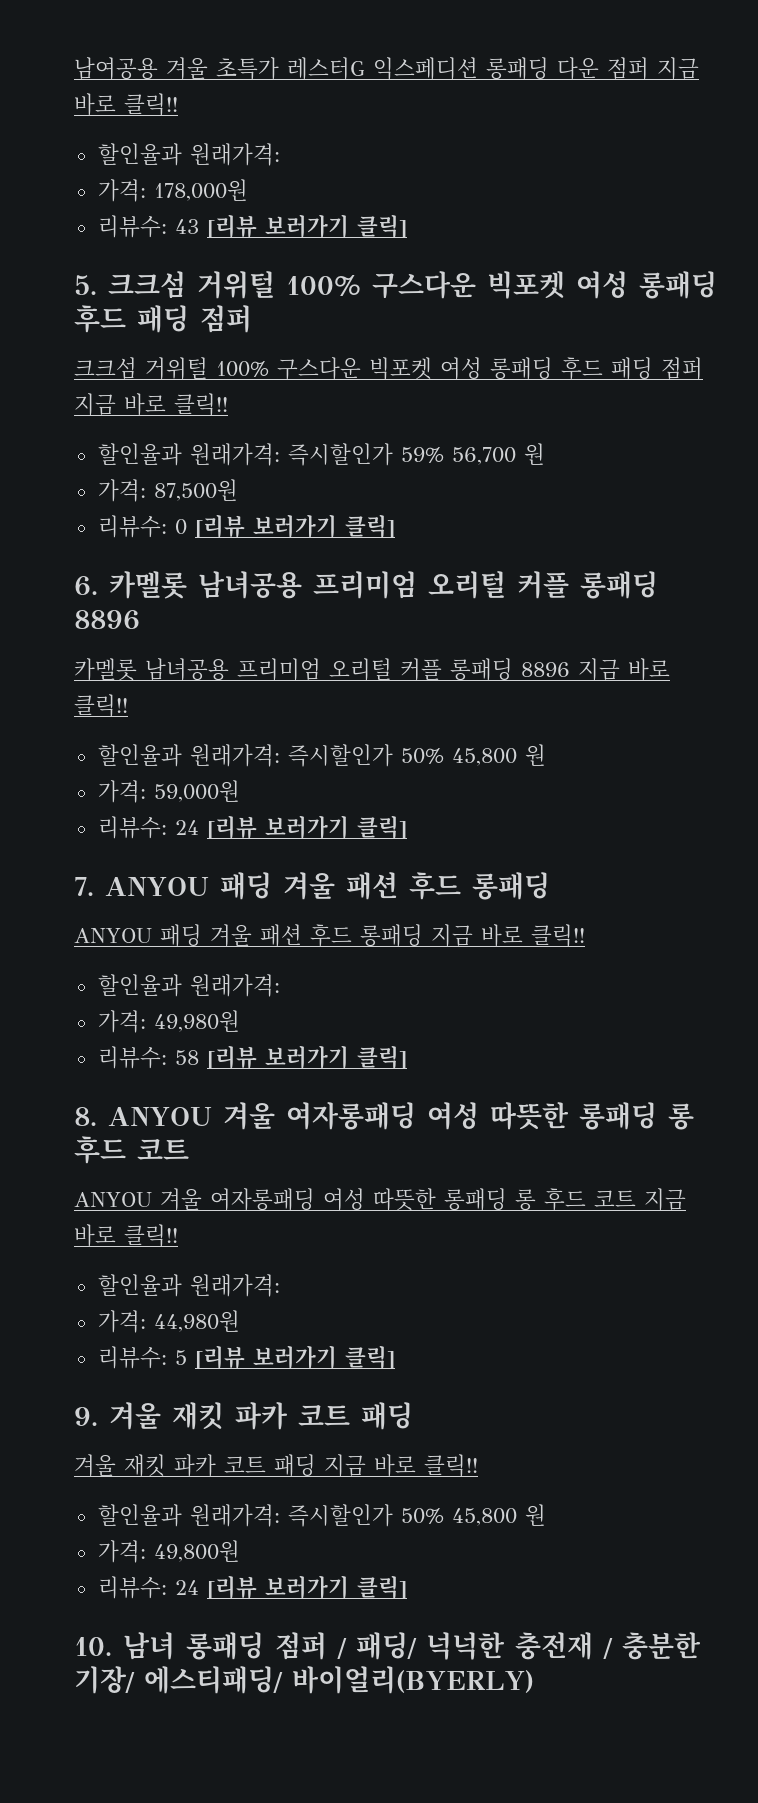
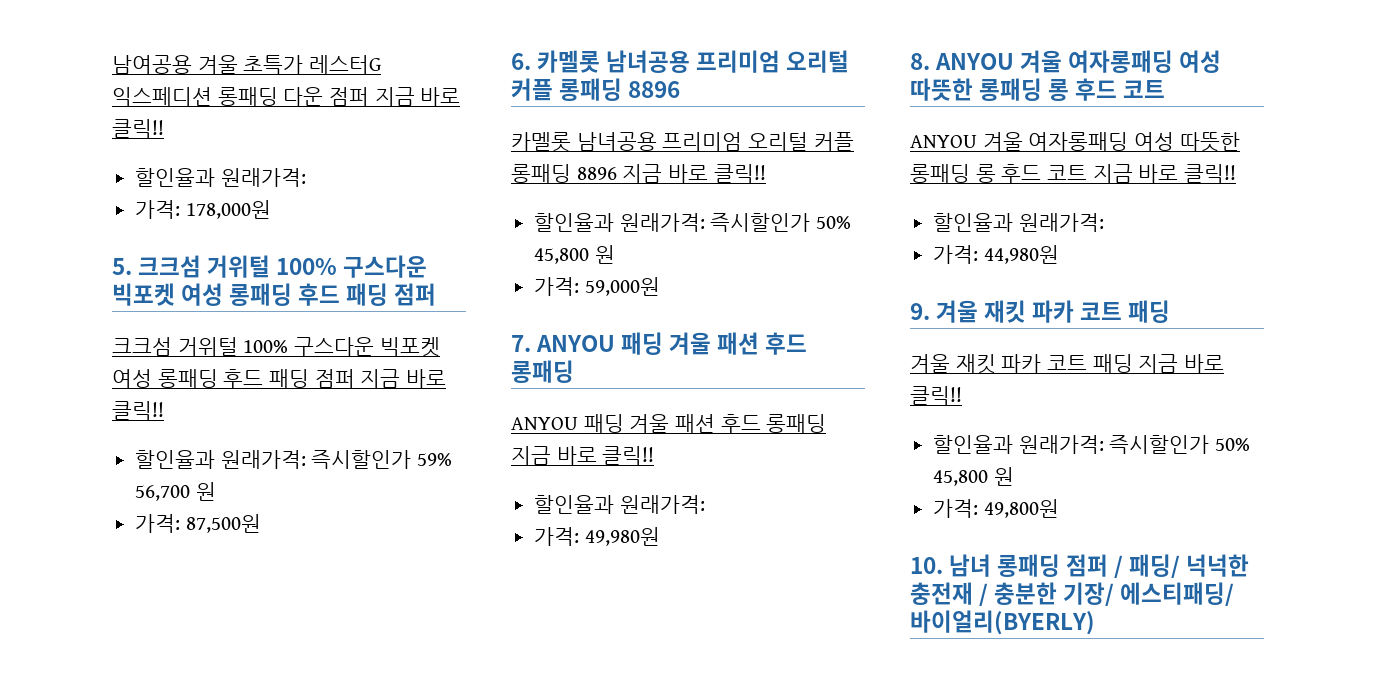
[97,214,407,238] // 리뷰수: 43 [리뷰 보러가기 클릭] -> (271, 209) none
[97,514,395,538] // 리뷰수: 0 [리뷰 보러가기 클릭] -> (261, 523) none
[97,815,407,839] // 리뷰수: 24 [리뷰 보러가기 클릭] -> (660, 286) none
[97,1045,407,1069] // 리뷰수: 58 [리뷰 보러가기 클릭] -> (660, 536) none
[97,1345,395,1369] // 리뷰수: 5 [리뷰 보러가기 클릭] -> (1059, 254) none
[97,1575,407,1599] // 리뷰수: 24 [리뷰 보러가기 클릭] -> (1059, 508) none

